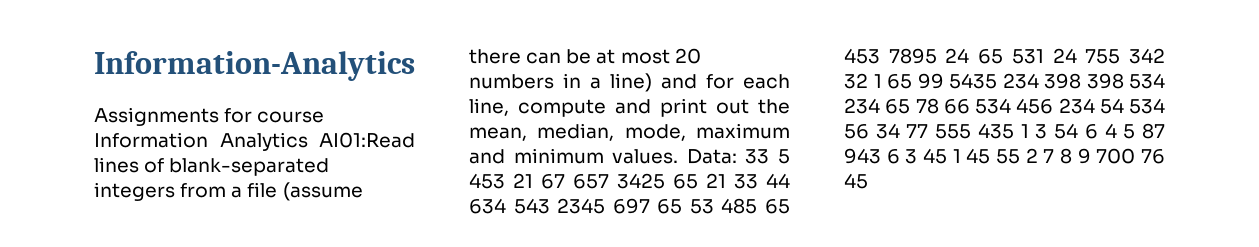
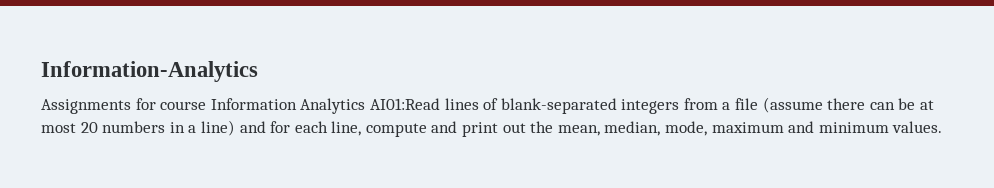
[686,149,790,164] [469,173,790,189] [469,198,790,214] [844,48,1165,64] [844,73,1165,89] [844,98,1165,114] [844,123,1165,139] [844,148,1165,164] [844,173,868,189] Data: 33 5 453 21 67 657 3425 65 21 33 44 634 543 2345 697 65 53 485 65 453 7895 24 65 531 24 755 342 32 1 65 99 5435 234 398 398 534 234 65 78 66 534 456 234 54 534 56 34 77 555 435 1 3 54 6 4 5 87 943 6 3 45 1 45 55 2 7 8 9 700 76 45 -> (943, 127) none

